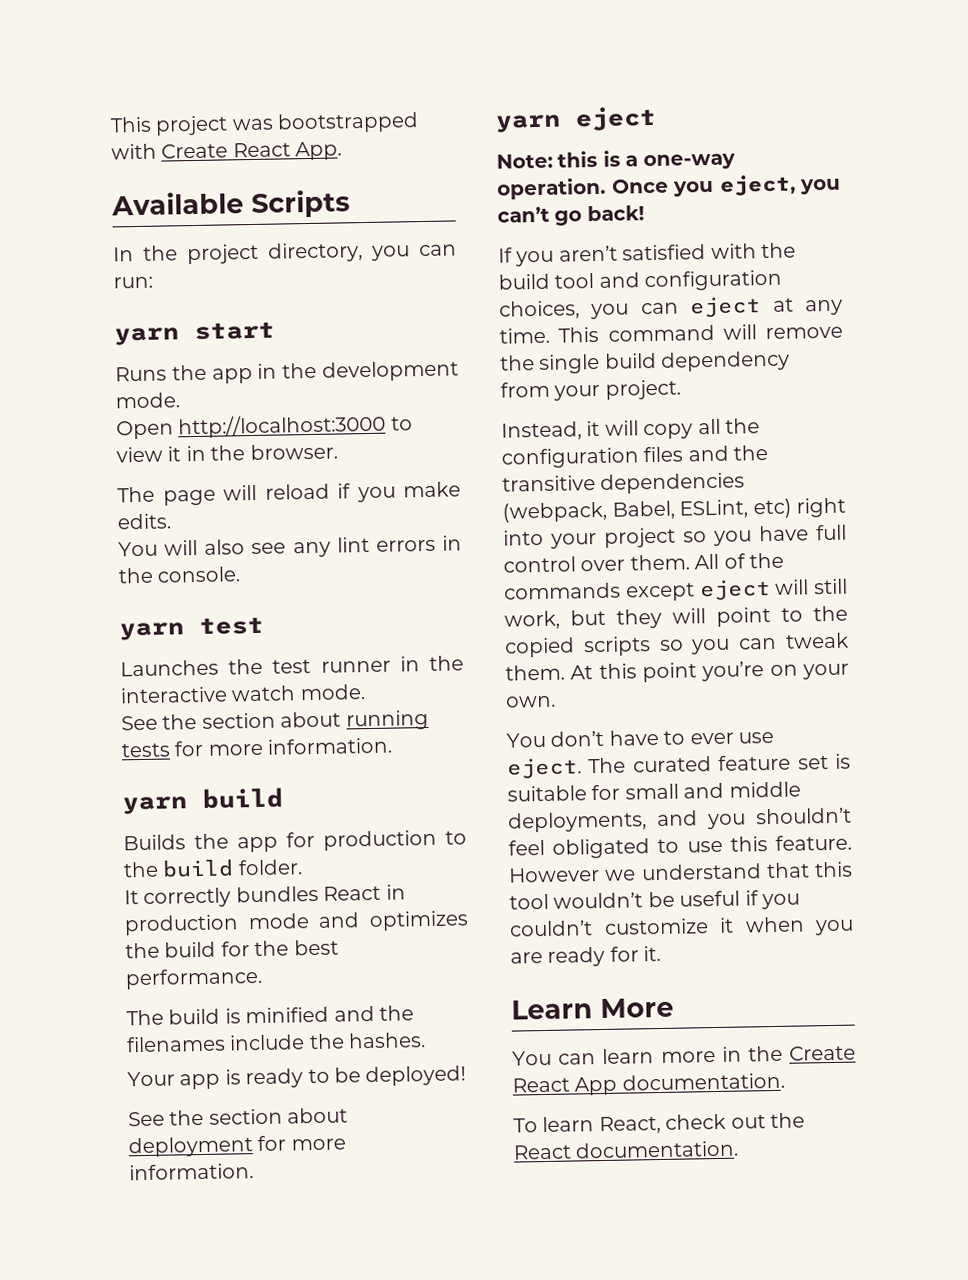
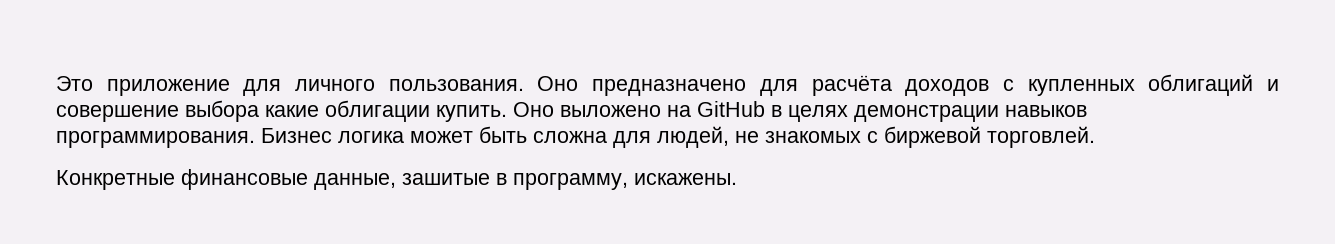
[110,112,420,136] [111,141,343,161] [111,189,350,218] [113,242,457,265] [113,276,153,289] [114,321,275,346] [115,360,459,384] [115,392,180,409] [116,413,413,440] [116,443,338,463] [117,481,461,506] [117,513,172,530] [118,535,462,558] [118,566,241,584] [119,616,264,641] [120,655,464,677] [120,684,366,704] [121,709,429,731] [121,737,393,758] [122,787,283,815] [123,829,467,853] [123,859,303,878] [124,884,406,908] [124,910,470,936] [125,939,339,959] [125,967,263,990] [126,1005,414,1026] [126,1032,427,1053] [127,1065,467,1090] [128,1107,349,1127] [128,1135,346,1158] [129,1163,254,1181] [495,105,657,133] [496,150,736,171] [496,174,841,200] [497,205,645,226] [498,242,796,267] [498,269,783,292] [499,296,843,320] [499,324,843,344] [500,350,791,374] [500,379,681,401] [501,418,760,441] [501,445,769,469] [502,472,746,494] [502,497,846,523] [503,524,847,549] [503,552,784,573] [504,578,848,602] [504,605,848,630] [504,632,849,658] [505,661,849,683] [505,695,556,708] [506,729,774,748] [507,753,851,779] [507,781,801,802] [508,807,852,833] [508,834,852,859] [508,861,853,883] [509,890,800,910] [509,916,854,937] [510,945,662,967] [511,997,674,1020] [512,1045,856,1066] [512,1072,785,1096] [513,1112,805,1135] [513,1140,740,1160] This project was bootstrapped with Create React App. // Available Scripts // In the project directory, you can run: // yarn start // Runs the app in the development mode. // Open http://localhost:3000 to view it in the browser. // The page will reload if you make edits. // You will also see any lint errors in the console. // yarn test // Launches the test runner in the interactive watch mode. // See the section about running tests for more information. // yarn build // Builds the app for production to the build folder. // It correctly bundles React in production mode and optimizes the build for the best performance. // The build is minified and the filenames include the hashes. // Your app is ready to be deployed! // See the section about deployment for more information. // yarn eject // Note: this is a one-way operation. Once you eject, you can’t go back! // If you aren’t satisfied with the build tool and configuration choices, you can eject at any time. This command will remove the single build dependency from your project. // Instead, it will copy all the configuration files and the transitive dependencies (webpack, Babel, ESLint, etc) right into your project so you have full control over them. All of the commands except eject will still work, but they will point to the copied scripts so you can tweak them. At this point you’re on your own. // You don’t have to ever use eject. The curated feature set is suitable for small and middle deployments, and you shouldn’t feel obligated to use this feature. However we understand that this tool wouldn’t be useful if you couldn’t customize it when you are ready for it. // Learn More // You can learn more in the Create React App documentation. // To learn React, check out the React documentation. -> [56,74,1279,96] [56,100,1087,122] [56,126,1095,148] [56,169,737,190] Это приложение для личного пользования. Оно предназначено для расчёта доходов с купленных облигаций и совершение выбора какие облигации купить. Оно выложено на GitHub в целях демонстрации навыков программирования. Бизнес логика может быть сложна для людей, не знакомых с биржевой торговлей. // Конкретные финансовые данные, зашитые в программу, искажены.

